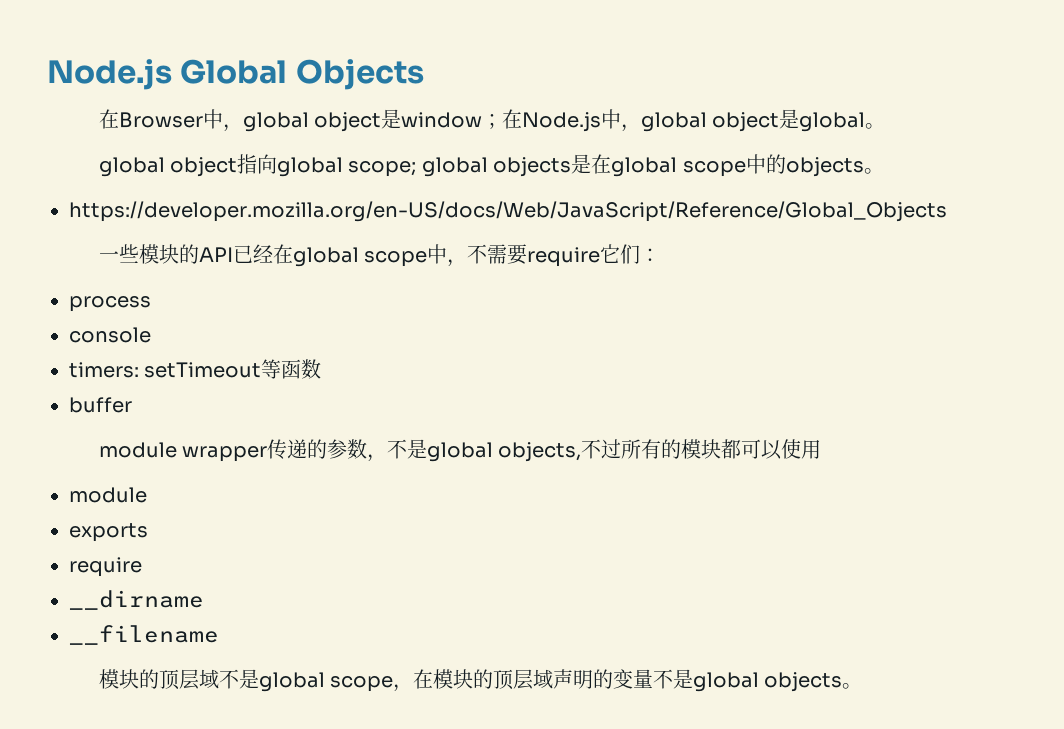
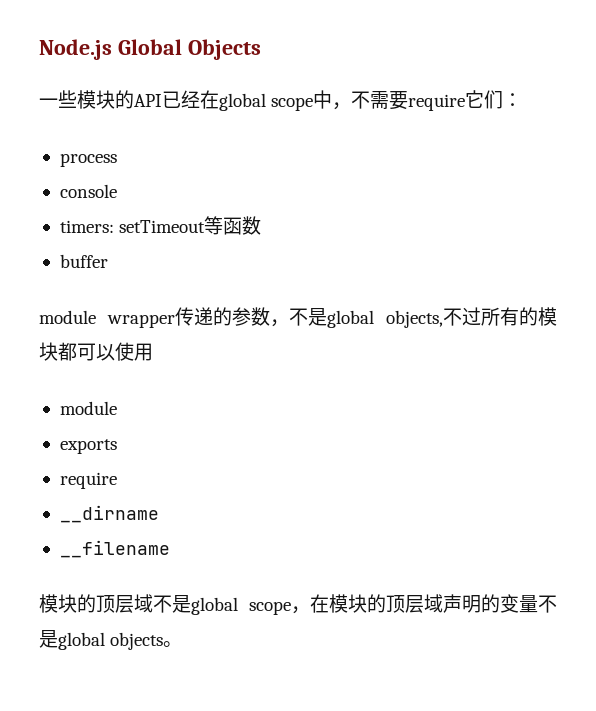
[98,109,886,132] [98,154,884,177] [69,201,947,222] // 在Browser中，global object是window；在Node.js中，global object是global。 // global object指向global scope; global objects是在global scope中的objects。 // https://developer.mozilla.org/en-US/docs/Web/JavaScript/Reference/Global_Objects -> (261, 49) none

